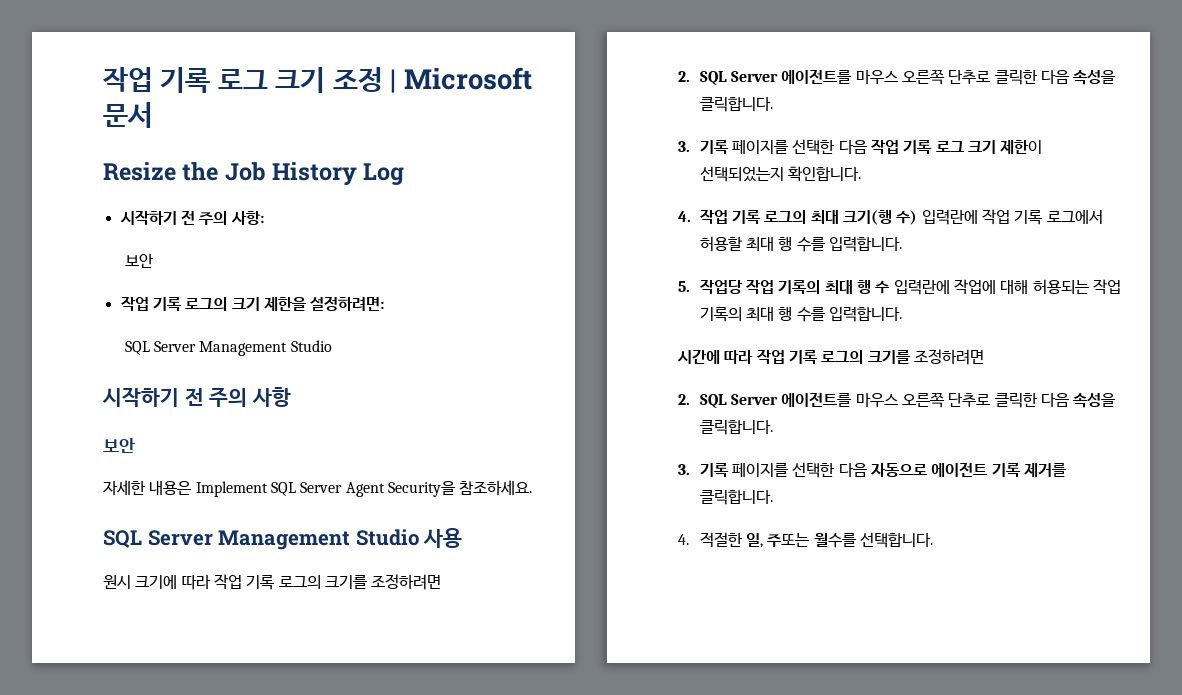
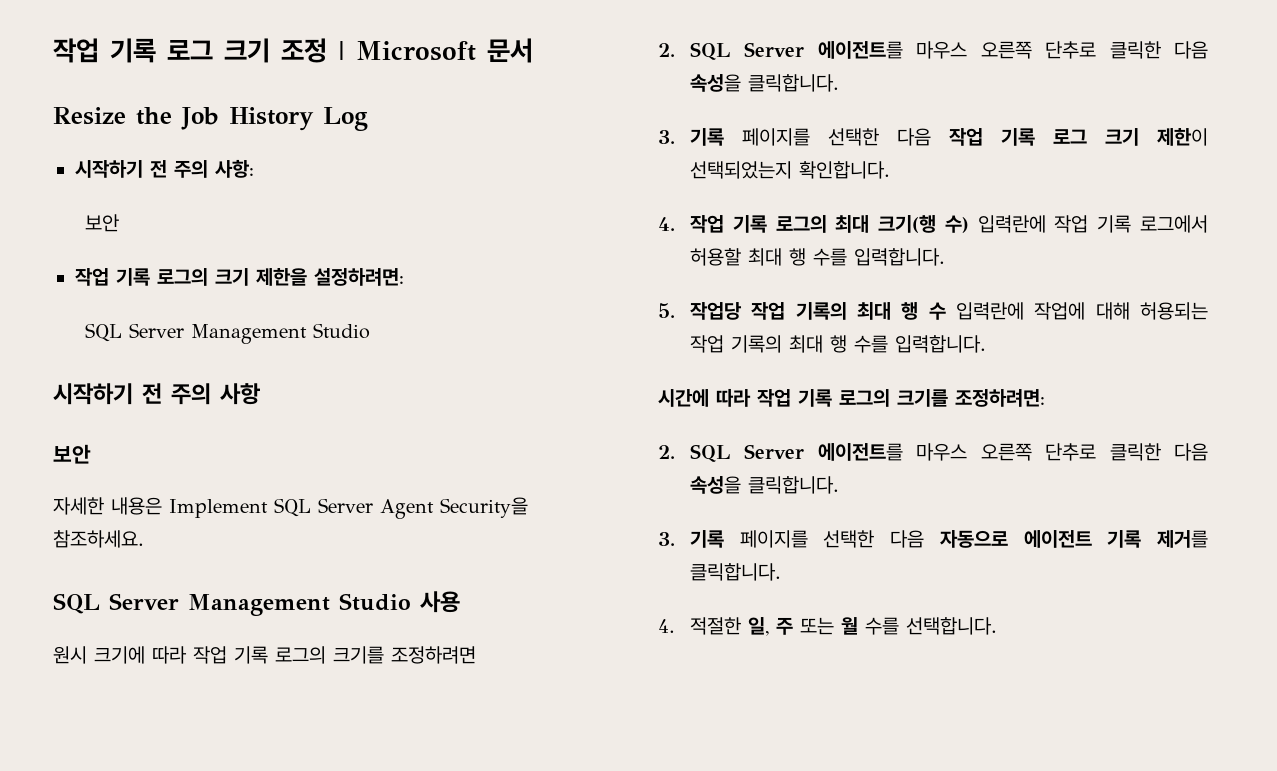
[913,349,984,365] 조정하려면 -> [955,389,1045,407] 조정하려면:
[767,533,857,548] 주또는 월수를 -> [775,617,899,635] 주 또는 월 수를

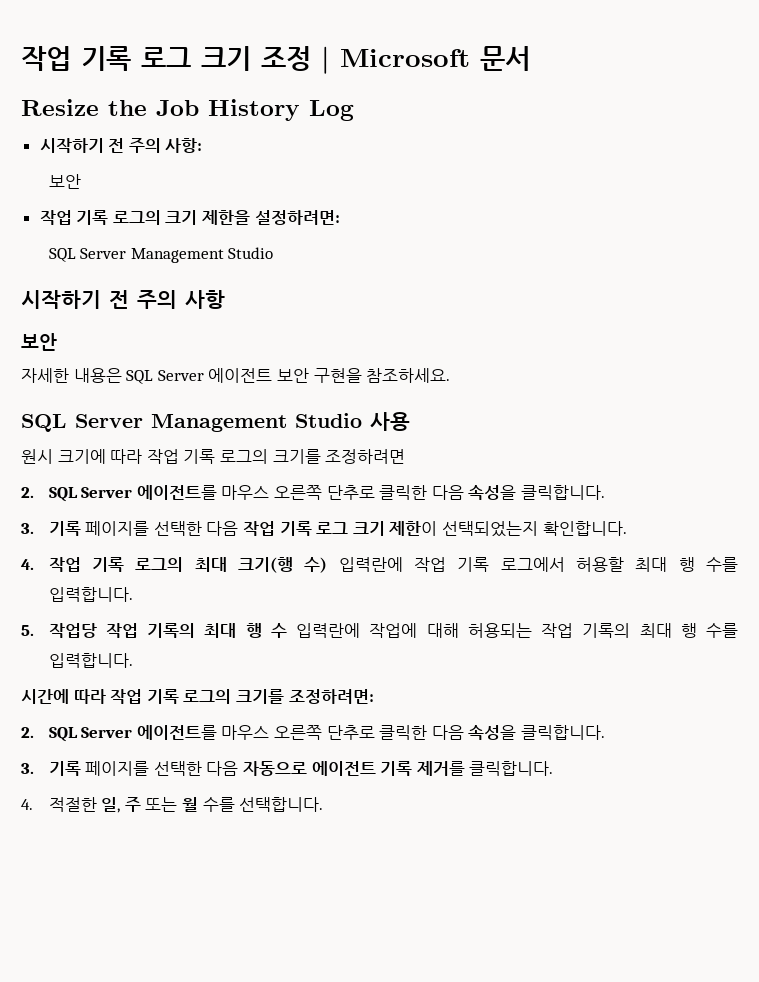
[169,497,528,519] Implement SQL Server Agent Security을 -> [126,368,362,384] SQL Server 에이전트 보안 구현을

